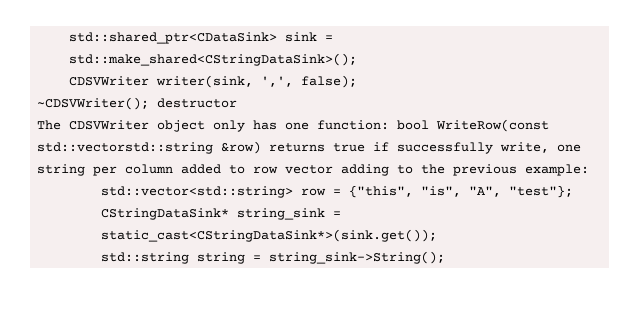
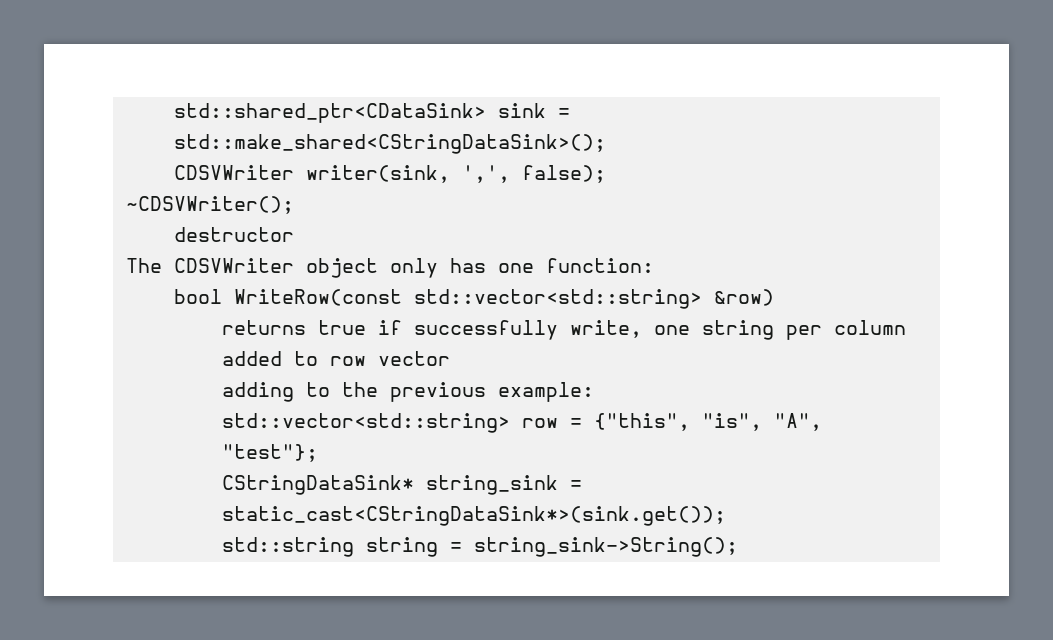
(149, 103) none -> (294, 205) //
(389, 125) none -> (654, 265) //
[36,142,213,154] std::vectorstd::string -> [413,289,702,309] std::vector<std::string>
(261, 147) none -> (774, 297) //
(333, 169) none -> (450, 358) //

